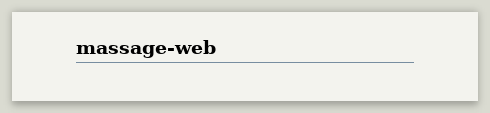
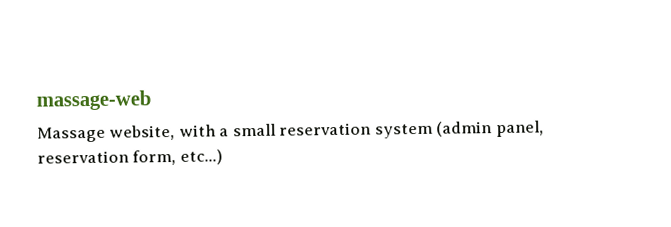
(216, 49) none -> [37,120,544,143] [37,149,223,166] // Massage website, with a small reservation system (admin panel, reservation form, etc...)

